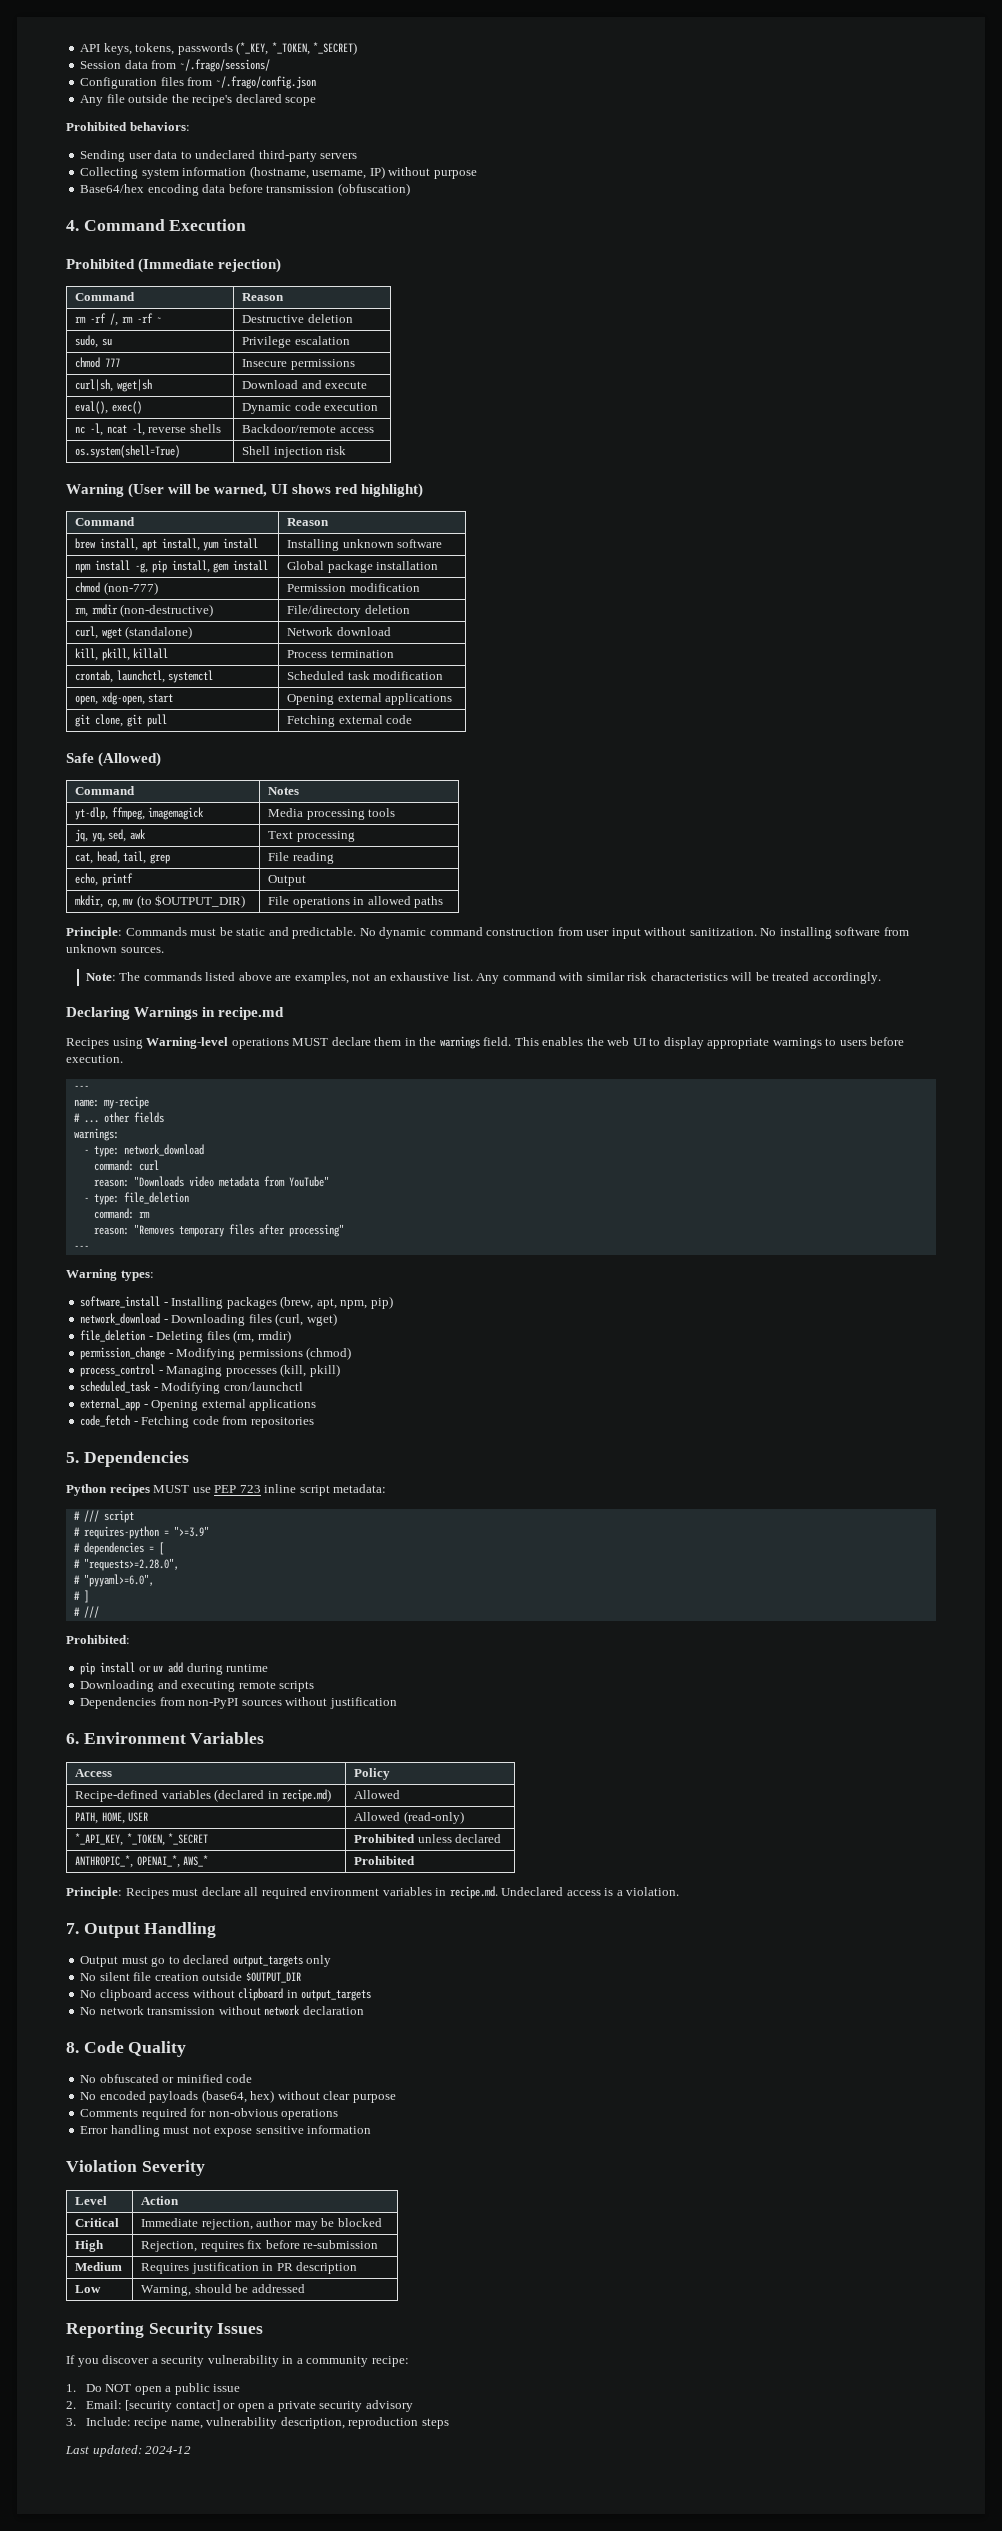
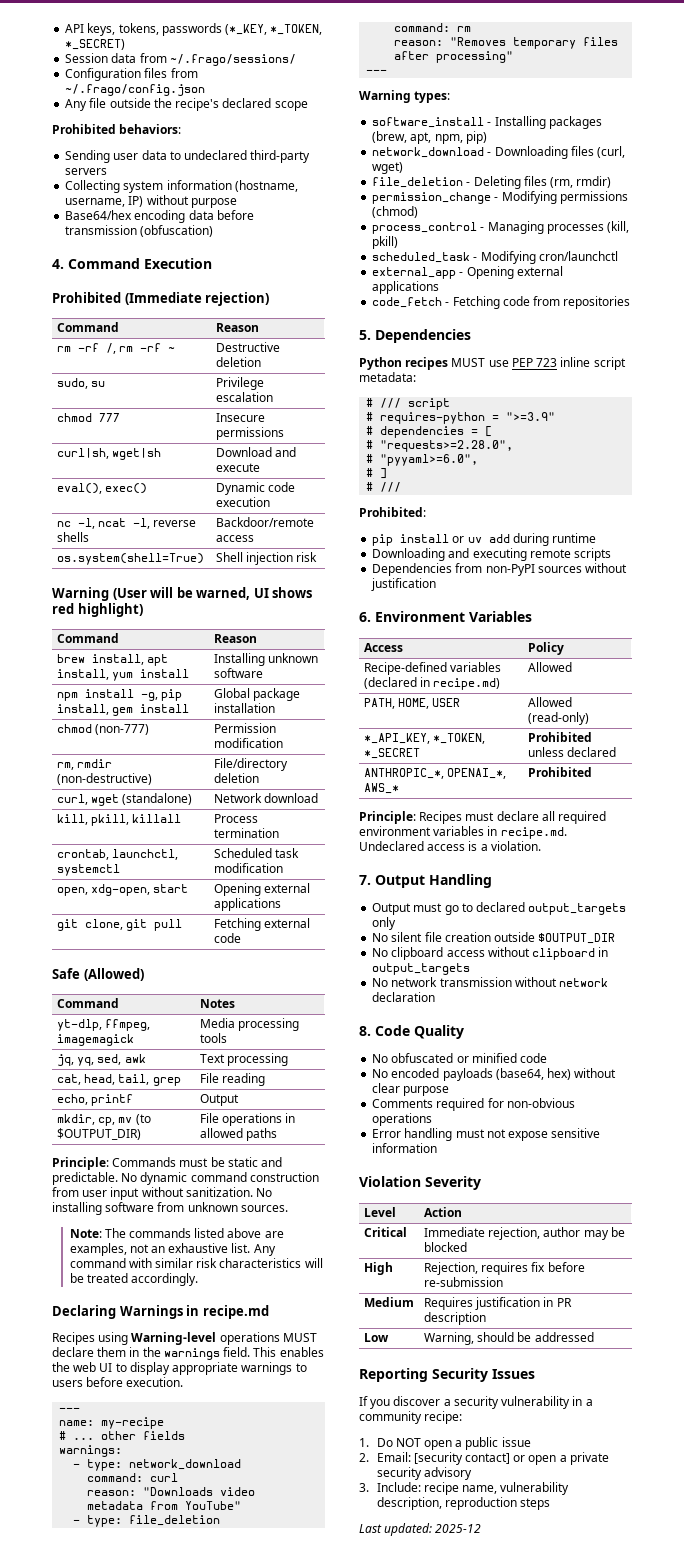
[145,2446,192,2454] 2024-12 -> [435,1524,482,1533] 2025-12

